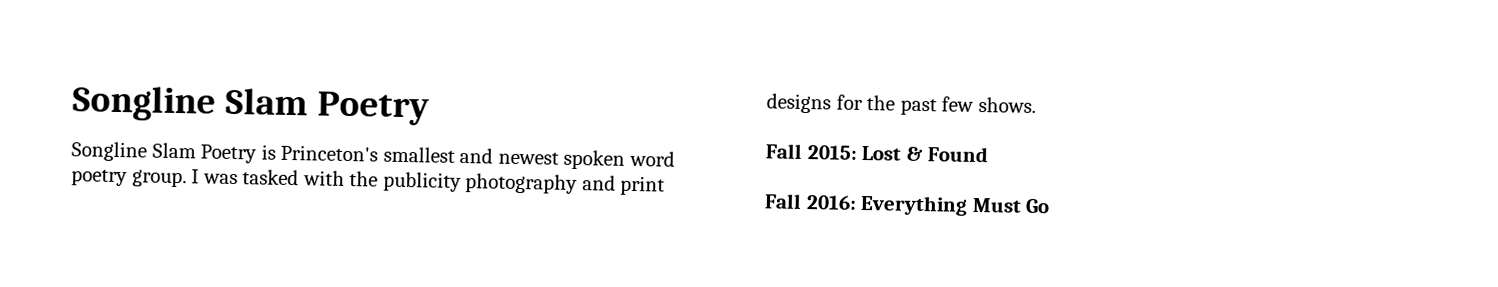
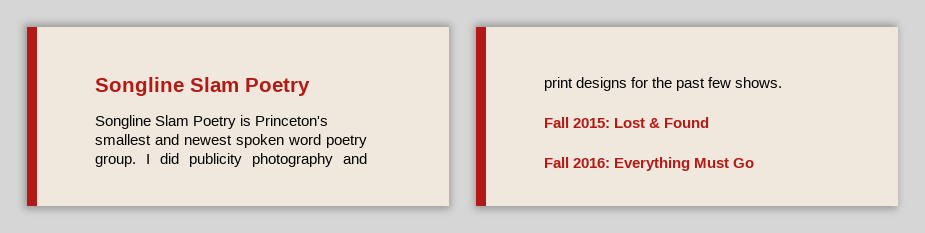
[202,169,379,187] was tasked with the -> [160,153,179,164] did

